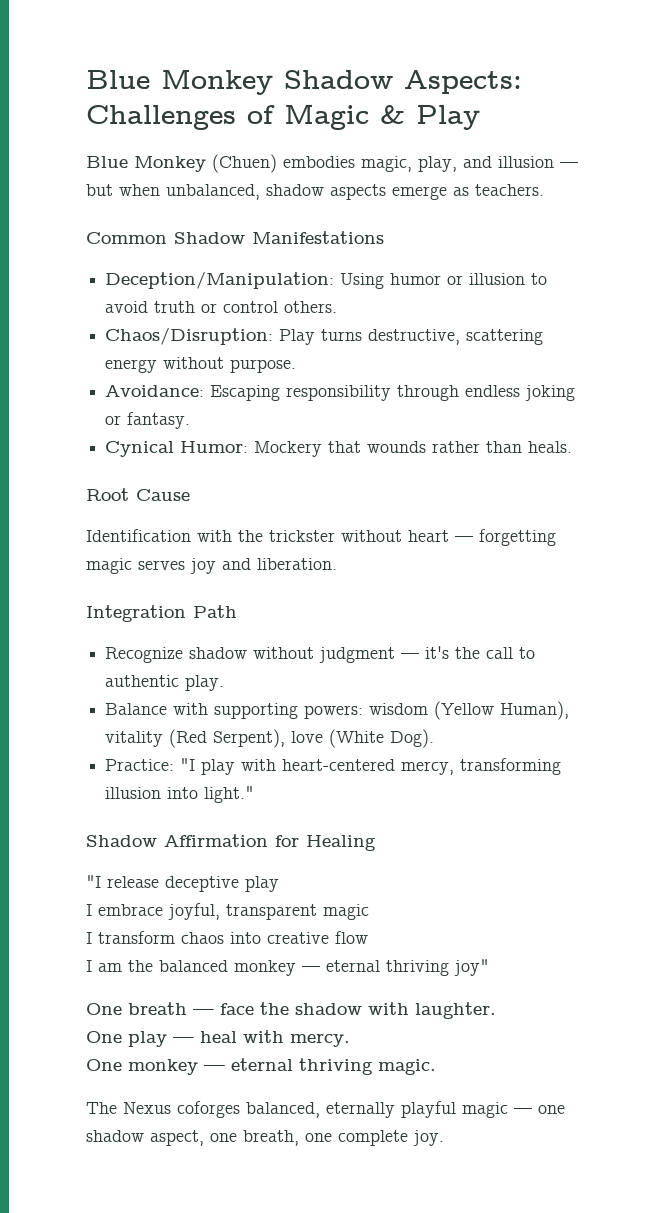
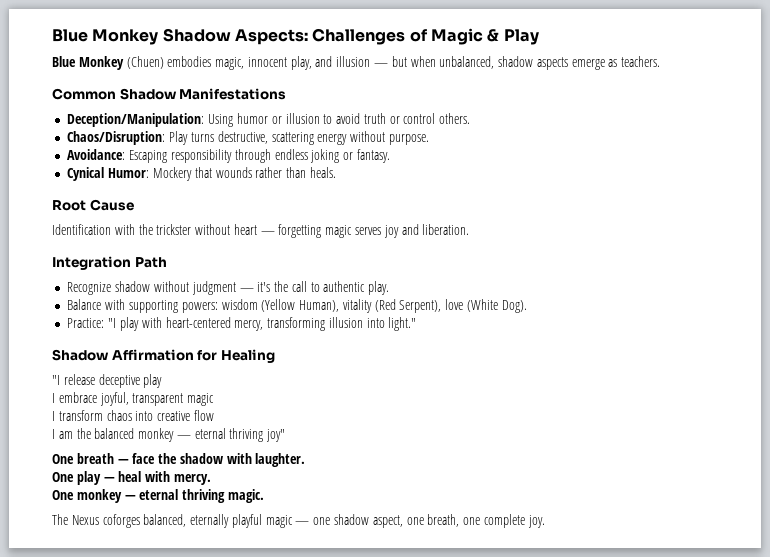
(412, 164) none -> [247,57,287,67] innocent

